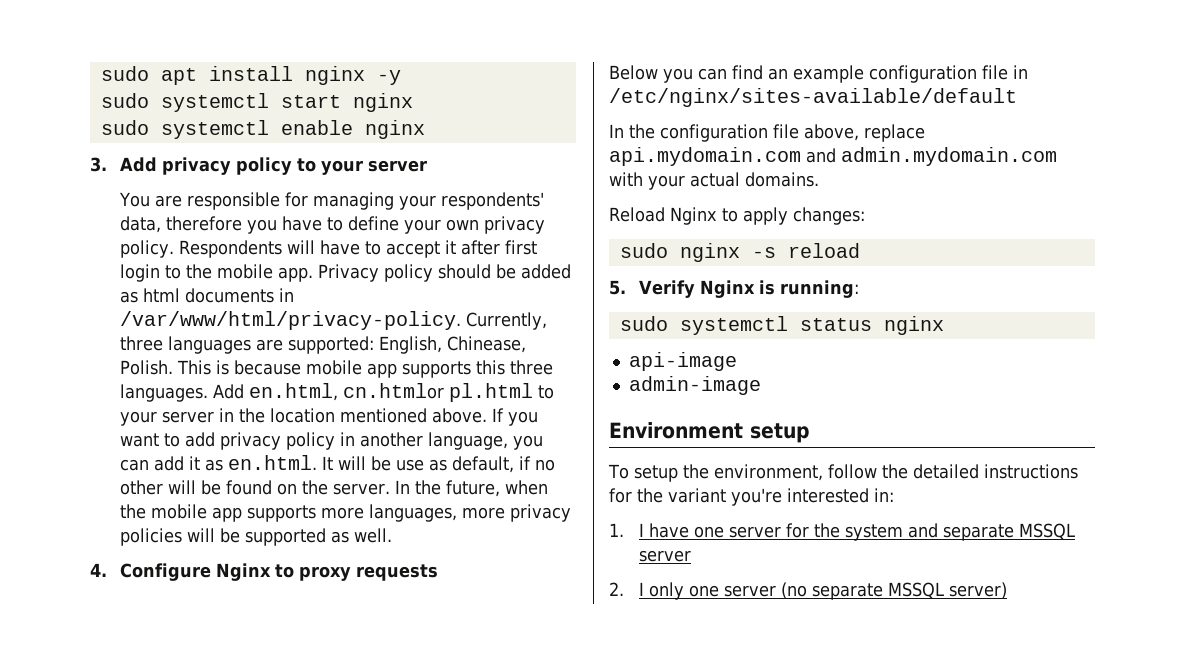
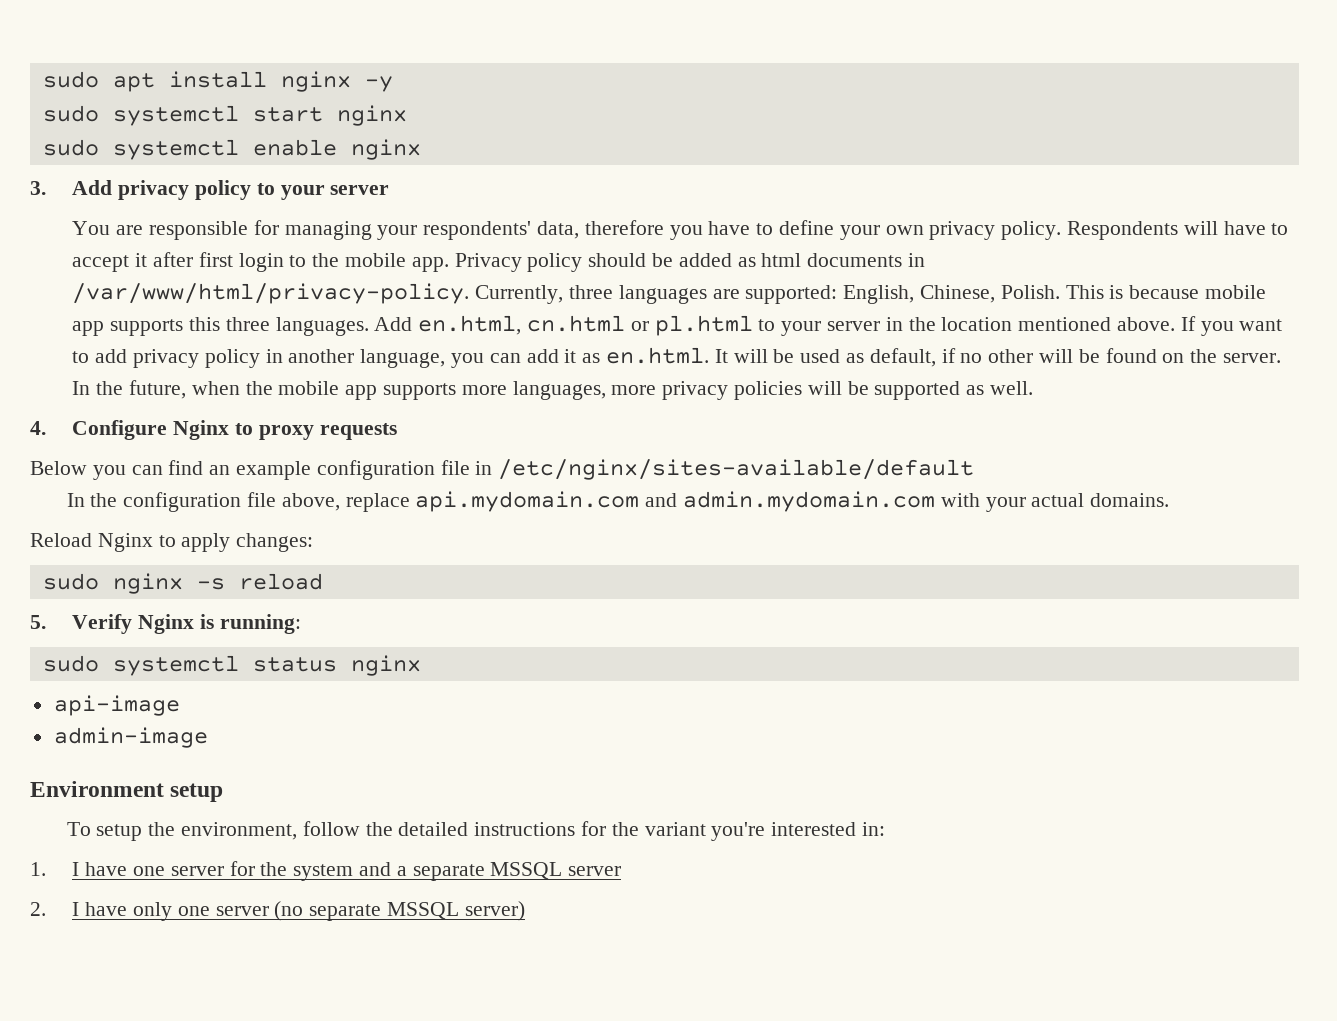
[447,336,527,353] Chinease, -> [919,285,995,303] Chinese,
[343,383,445,399] cn.htmlor -> [526,315,649,332] cn.html or
[396,459,425,471] use -> [800,349,841,363] used
(939, 530) none -> [396,866,407,876] a
(645, 589) none -> [85,902,128,916] have

